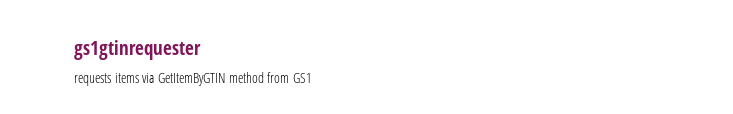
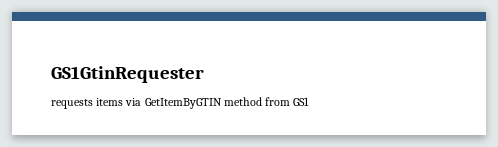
[74,40,201,60] gs1gtinrequester -> [51,66,204,83] GS1GtinRequester

